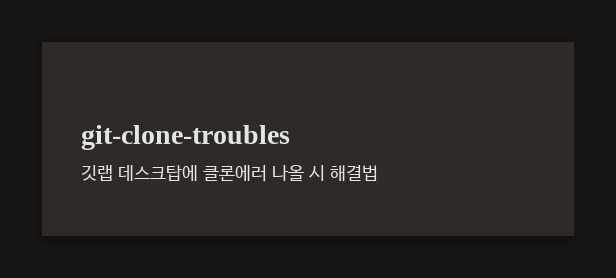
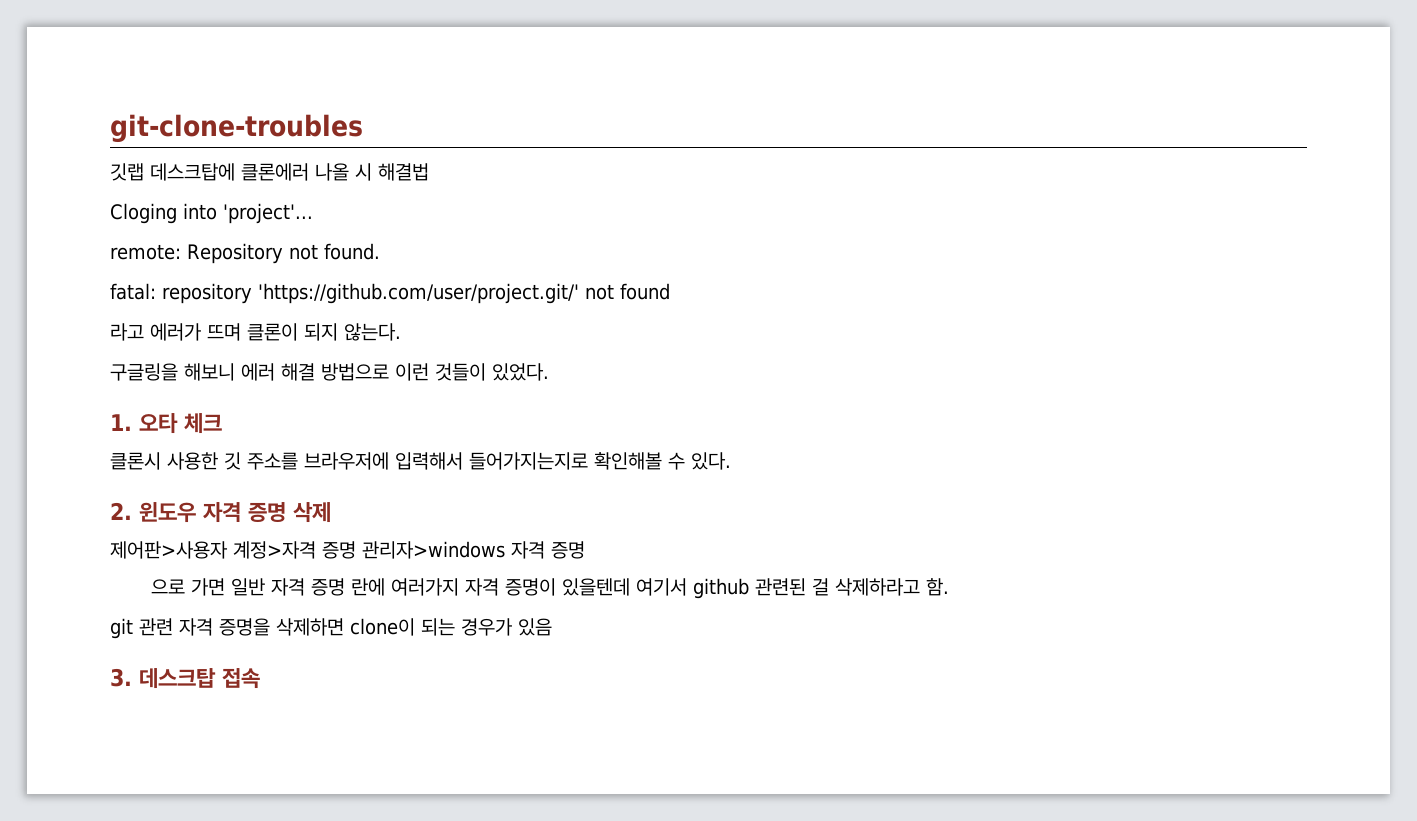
(378, 173) none -> [110,203,313,224] [110,243,380,264] [110,283,670,304] [110,323,401,341] [110,363,549,381] [110,413,222,434] [110,452,731,470] [110,502,331,523] [110,541,585,559] [151,578,950,599] [110,618,552,639] [110,668,260,689] // Cloging into 'project'... // remote: Repository not found. // fatal: repository 'https://github.com/user/project.git/' not found // 라고 에러가 뜨며 클론이 되지 않는다. // 구글링을 해보니 에러 해결 방법으로 이런 것들이 있었다. // 1. 오타 체크 // 클론시 사용한 깃 주소를 브라우저에 입력해서 들어가지는지로 확인해볼 수 있다. // 2. 윈도우 자격 증명 삭제 // 제어판>사용자 계정>자격 증명 관리자>windows 자격 증명 // 으로 가면 일반 자격 증명 란에 여러가지 자격 증명이 있을텐데 여기서 github 관련된 걸 삭제하라고 함. // git 관련 자격 증명을 삭제하면 clone이 되는 경우가 있음 // 3. 데스크탑 접속

